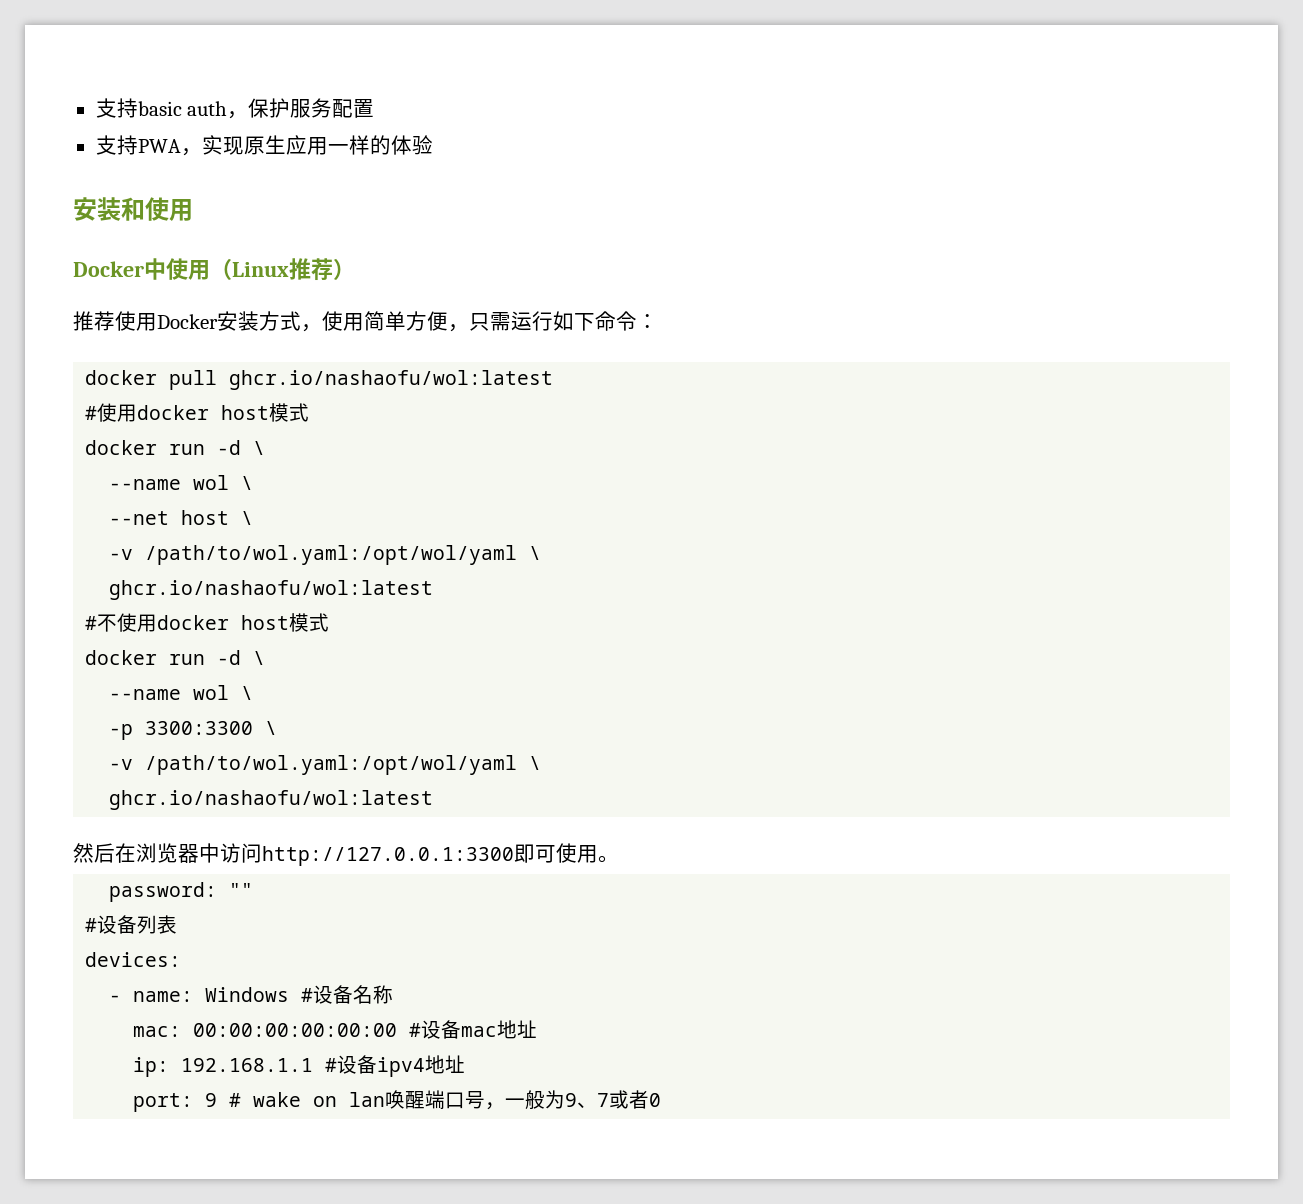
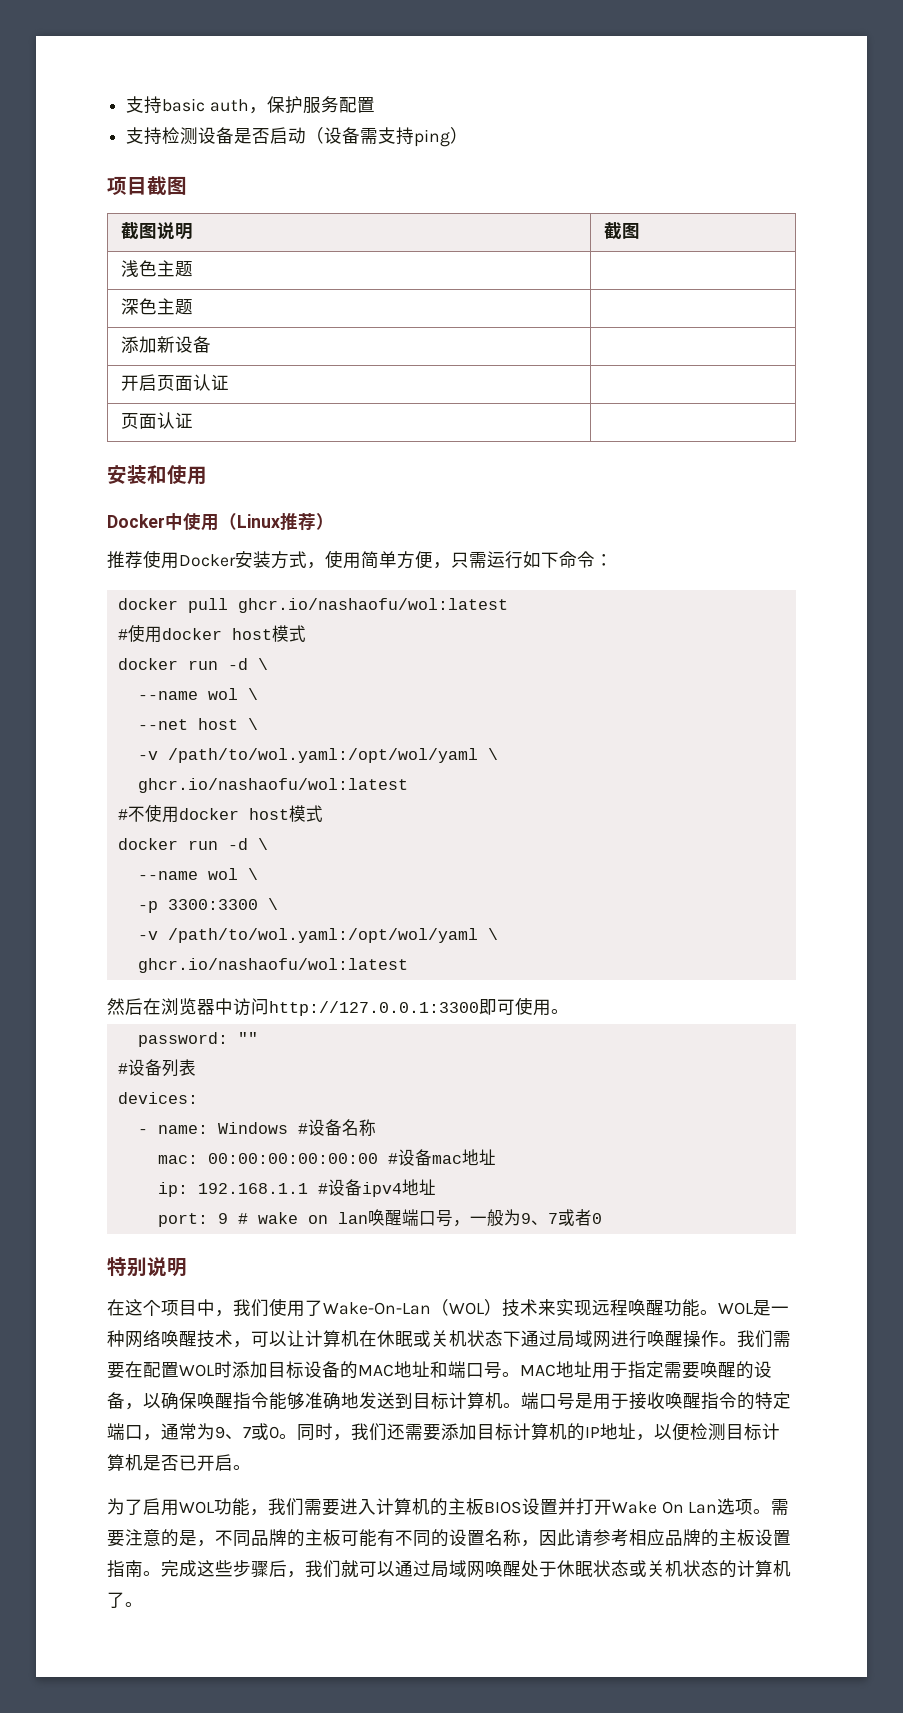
[137,135,433,156] PWA，实现原生应用一样的体验 -> [162,127,469,147] [107,176,187,195] [120,222,193,240] [603,222,640,239] [120,260,193,277] [120,298,193,315] [120,336,211,353] [120,374,229,391] [120,412,193,429] 检测设备是否启动（设备需支持ping） // 项目截图 // 截图说明 | 截图 // 浅色主题 | // 深色主题 | // 添加新设备 | // 开启页面认证 | // 页面认证 |
(662, 1100) none -> [107,1257,187,1277] [107,1298,789,1317] [107,1330,791,1348] [107,1361,772,1379] [107,1392,791,1410] [107,1423,780,1441] [107,1454,251,1471] [107,1498,790,1516] [107,1529,791,1547] [107,1560,791,1578] [107,1592,143,1608] // 特别说明 // 在这个项目中，我们使用了Wake-On-Lan（WOL）技术来实现远程唤醒功能。WOL是一种网络唤醒技术，可以让计算机在休眠或关机状态下通过局域网进行唤醒操作。我们需要在配置WOL时添加目标设备的MAC地址和端口号。MAC地址用于指定需要唤醒的设备，以确保唤醒指令能够准确地发送到目标计算机。端口号是用于接收唤醒指令的特定端口，通常为9、7或0。同时，我们还需要添加目标计算机的IP地址，以便检测目标计算机是否已开启。 // 为了启用WOL功能，我们需要进入计算机的主板BIOS设置并打开Wake On Lan选项。需要注意的是，不同品牌的主板可能有不同的设置名称，因此请参考相应品牌的主板设置指南。完成这些步骤后，我们就可以通过局域网唤醒处于休眠状态或关机状态的计算机了。

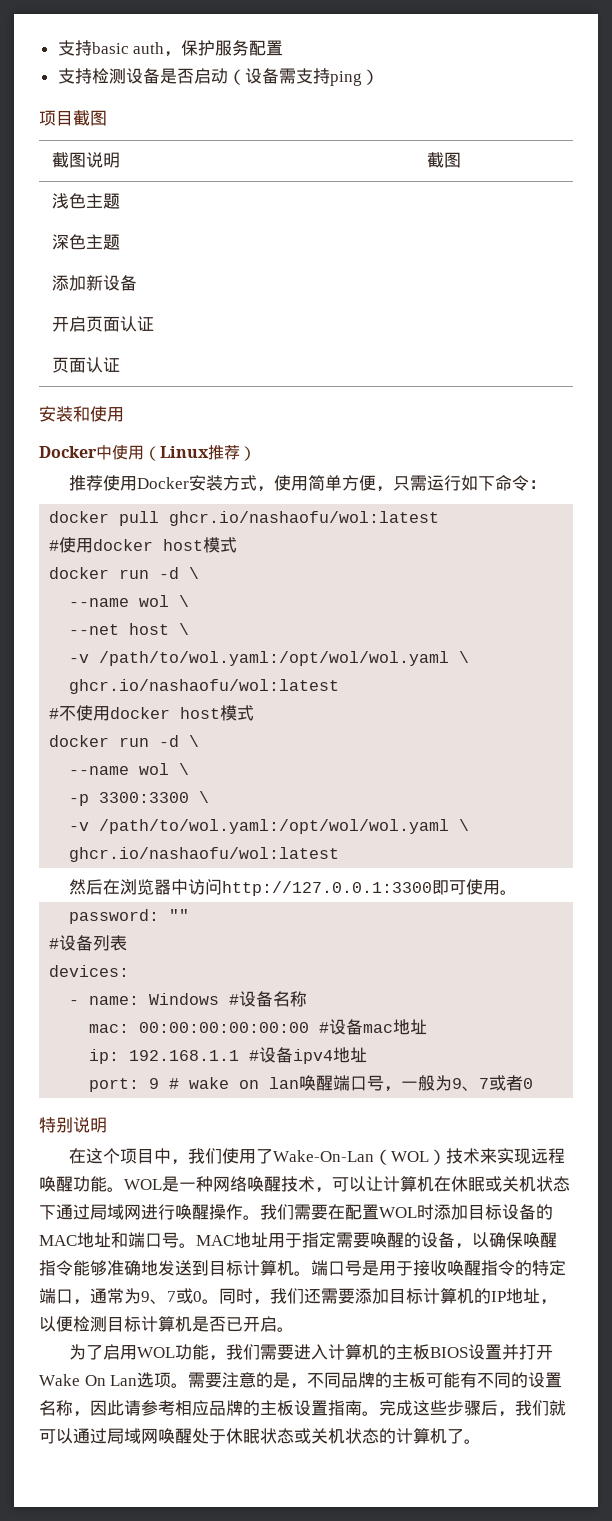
[167,748,478,763] /path/to/wol.yaml:/opt/wol/yaml -> [99,651,450,666] /path/to/wol.yaml:/opt/wol/wol.yaml
[167,928,478,943] /path/to/wol.yaml:/opt/wol/yaml -> [99,819,450,834] /path/to/wol.yaml:/opt/wol/wol.yaml

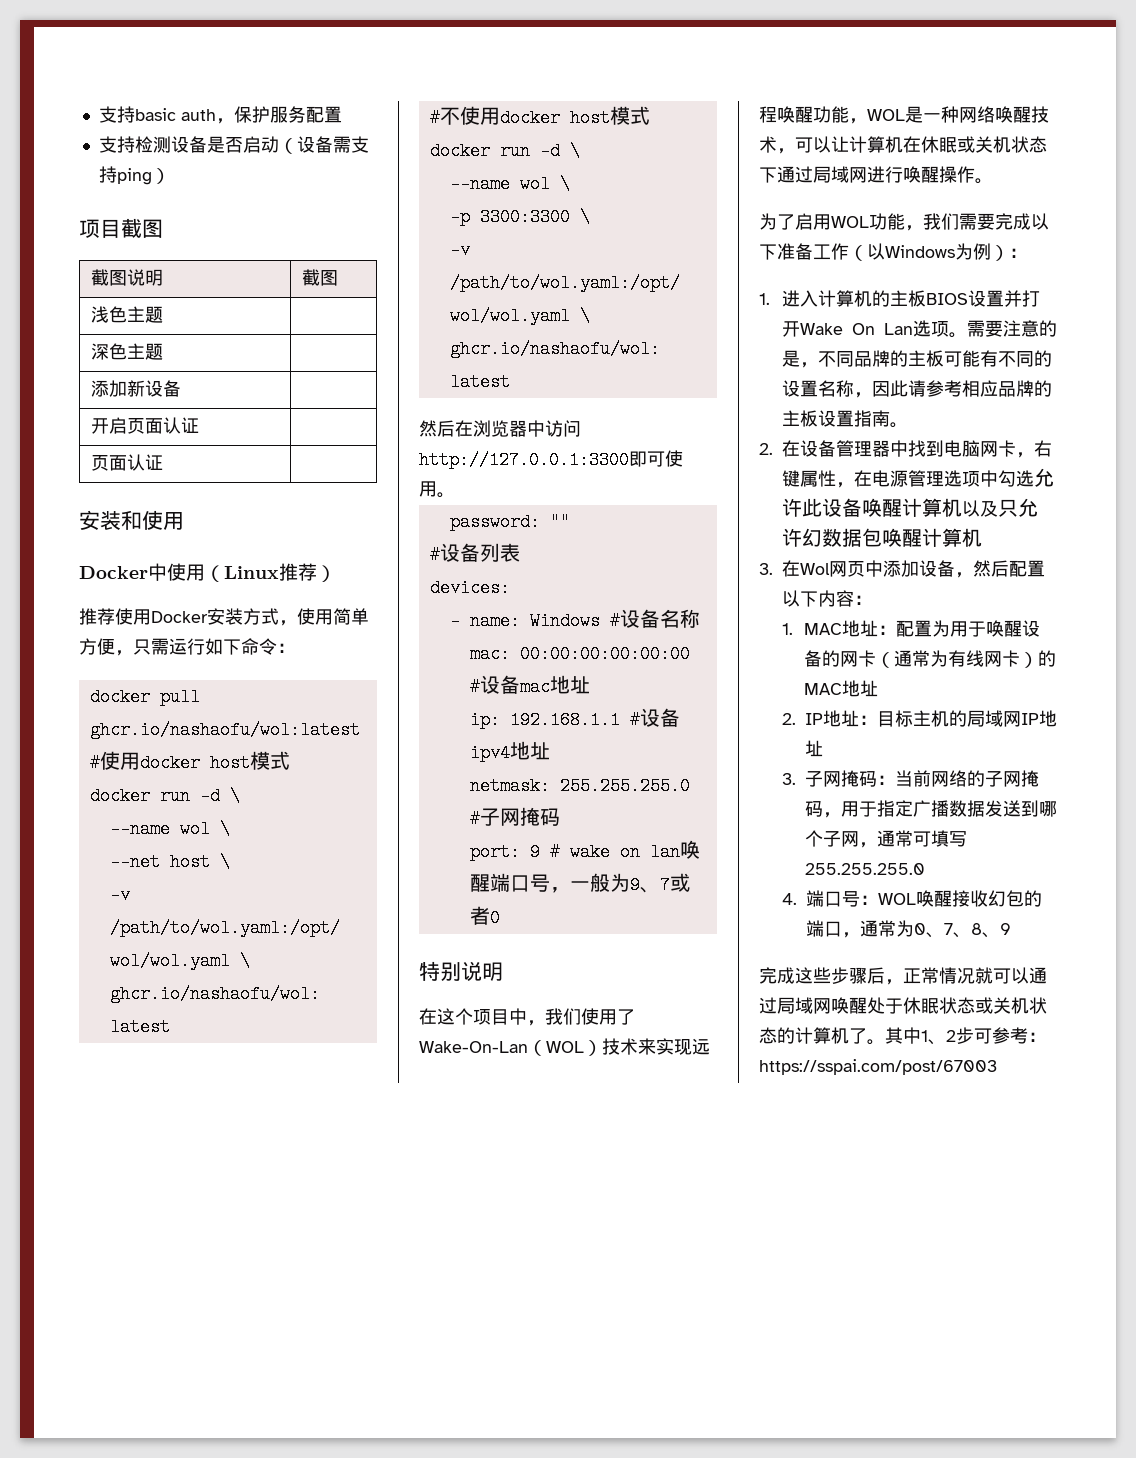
(368, 1055) none -> [469,777,690,795] [469,807,560,828] // netmask: 255.255.255.0 #子网掩码
[107,1187,124,1192] 。 -> [849,118,867,124] ，
[260,1204,553,1220] [39,1232,557,1249] [39,1260,566,1276] [39,1288,557,1305] [39,1316,294,1332] 我们需要在配置WOL时添加目标设备的MAC地址和端口号。MAC地址用于指定需要唤醒的设备，以确保唤醒指令能够准确地发送到目标计算机。端口号是用于接收唤醒指令的特定端口，通常为9、7或0。同时，我们还需要添加目标计算机的IP地址，以便检测目标计算机是否已开启。 -> (993, 181) none
(294, 1352) none -> [995,213,1049,230] [759,243,1027,261] [759,293,770,305] 完成以下准备工作（以Windows为例）： // 1.
(379, 1413) none -> [759,440,1052,458] [782,468,1054,488] [782,498,1038,517] [782,528,982,547] [759,560,1045,578] [782,590,872,607] [781,620,1041,637] [804,650,1057,668] [804,680,879,697] [781,710,1057,727] [804,740,823,757] [781,770,1039,787] [804,800,1057,818] [804,830,967,848] [804,863,925,875] [781,890,1042,907] [805,920,1011,938] // 2.在设备管理器中找到电脑网卡，右键属性，在电源管理选项中勾选允许此设备唤醒计算机以及只允许幻数据包唤醒计算机 // 3.在Wol网页中添加设备，然后配置以下内容： // 1. MAC地址：配置为用于唤醒设备的网卡（通常为有线网卡）的MAC地址 // 2. IP地址：目标主机的局域网IP地址 // 3.子网掩码：当前网络的子网掩码，用于指定广播数据发送到哪个子网，通常可填写255.255.255.0 // 4.端口号：WOL唤醒接收幻包的端口，通常为0、7、8、9 //
[515,1400,549,1416] 我们 -> [903,967,975,984] 正常情况
(481, 1441) none -> [885,1027,1046,1045] [759,1059,997,1075] 其中1、2步可参考：https://sspai.com/post/67003

